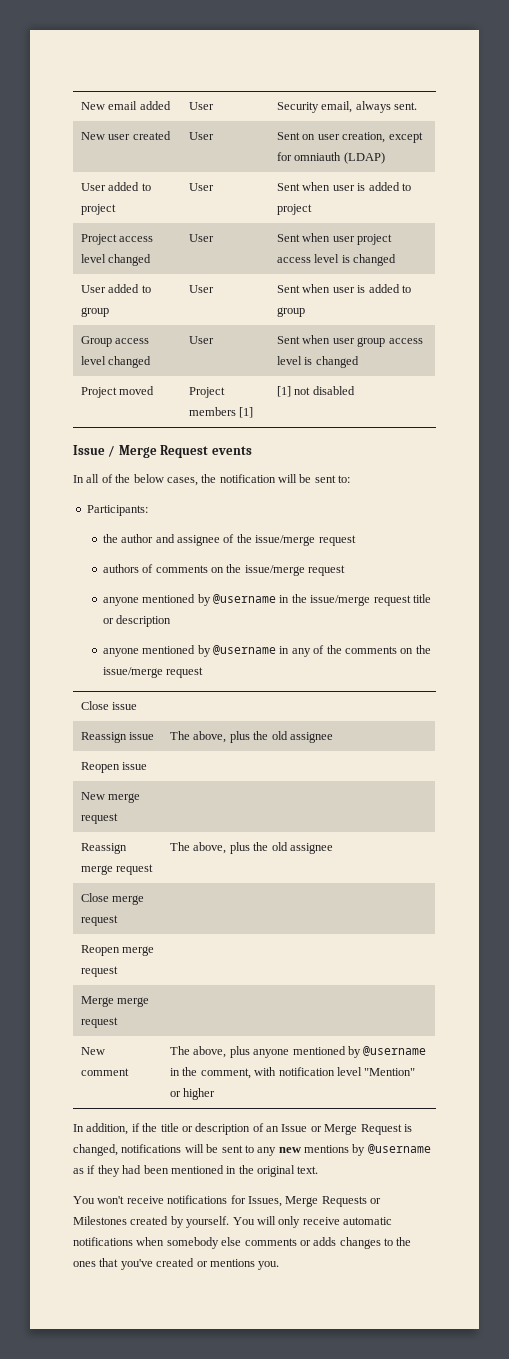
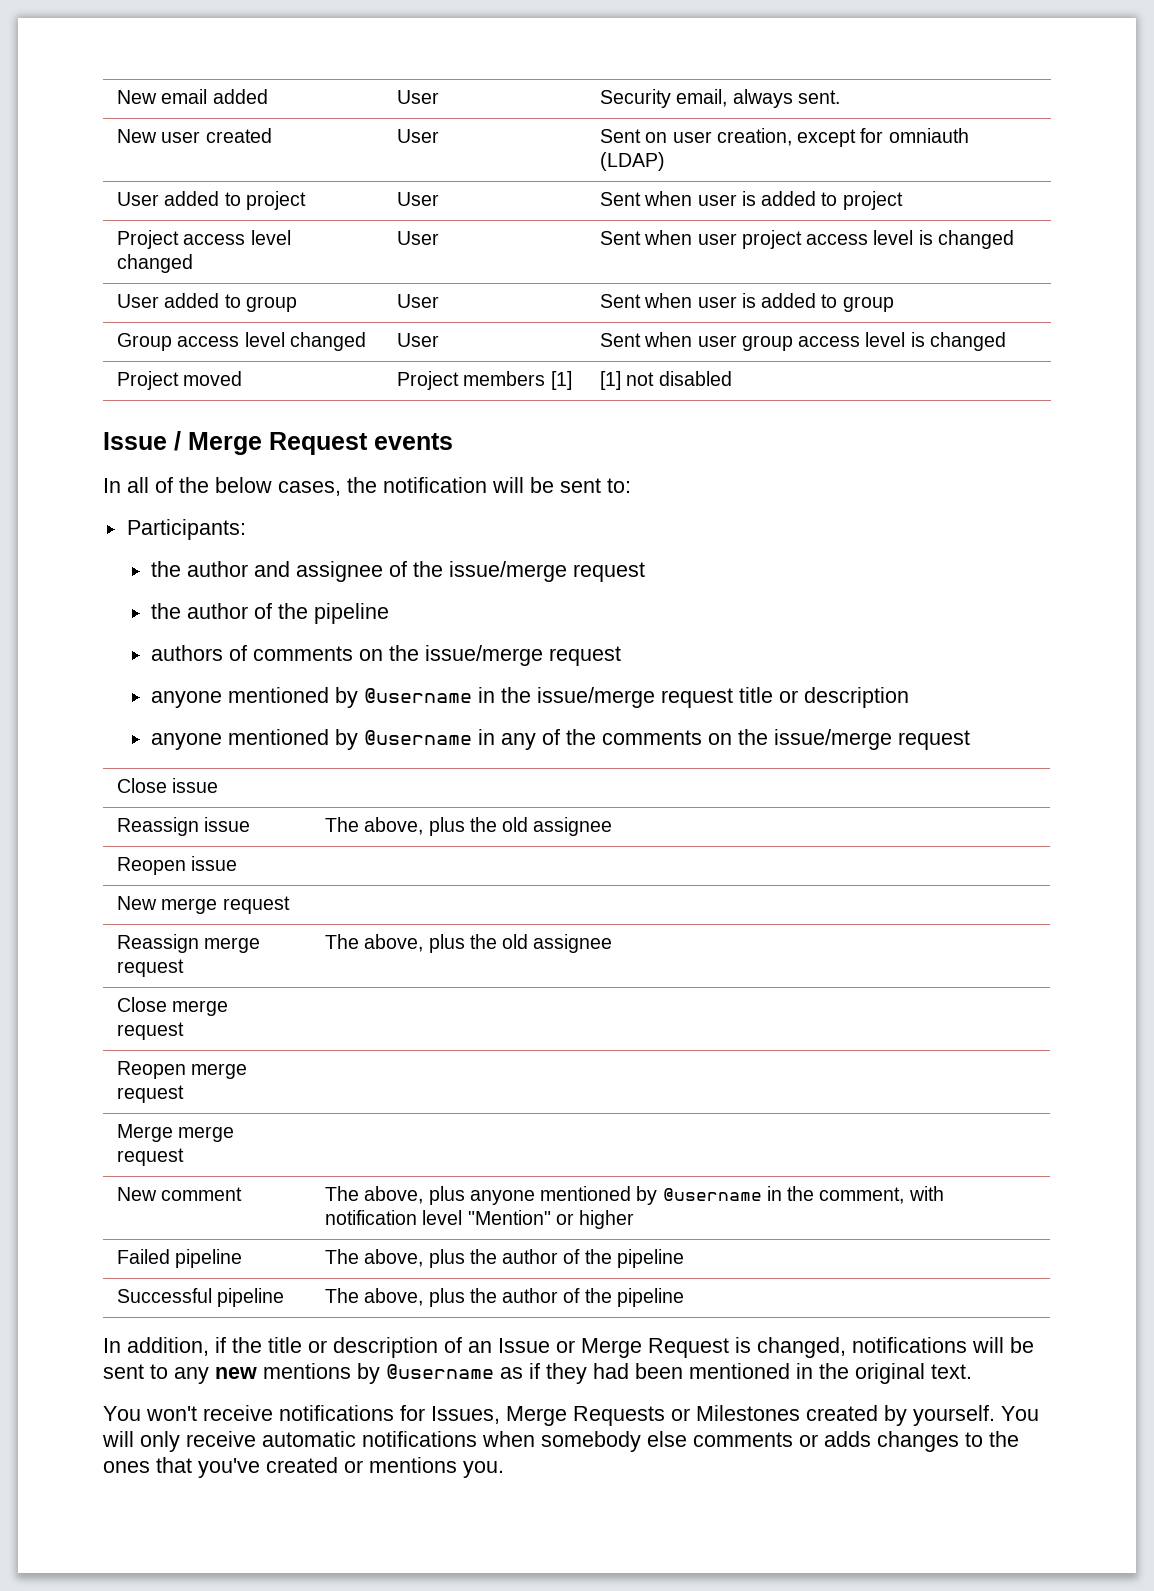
(356, 540) none -> [151,603,390,624] // the author of the pipeline
(216, 1094) none -> [117,1249,243,1268] [325,1249,684,1268] [117,1288,285,1307] [325,1288,684,1307] // Failed pipeline | The above, plus the author of the pipeline // Successful pipeline | The above, plus the author of the pipeline

